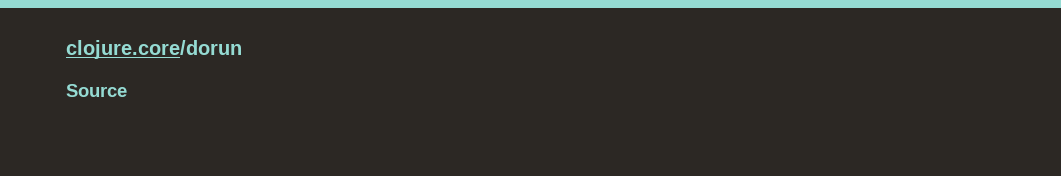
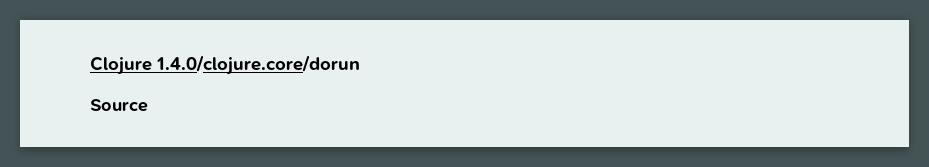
[66,40,242,59] clojure.core/dorun -> [90,55,360,75] Clojure 1.4.0/clojure.core/dorun

